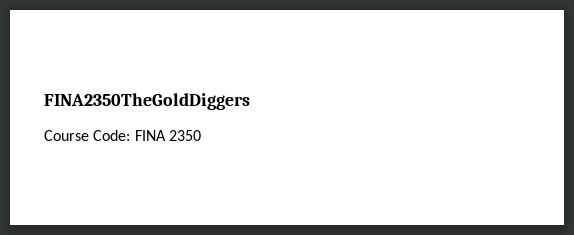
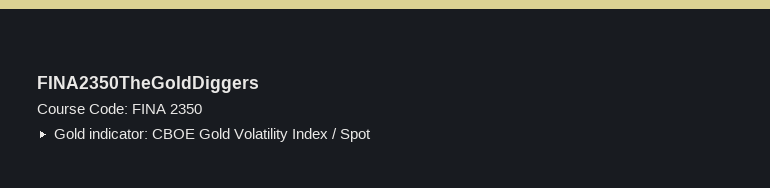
(201, 135) none -> [53,128,371,142] // Gold indicator: CBOE Gold Volatility Index / Spot

